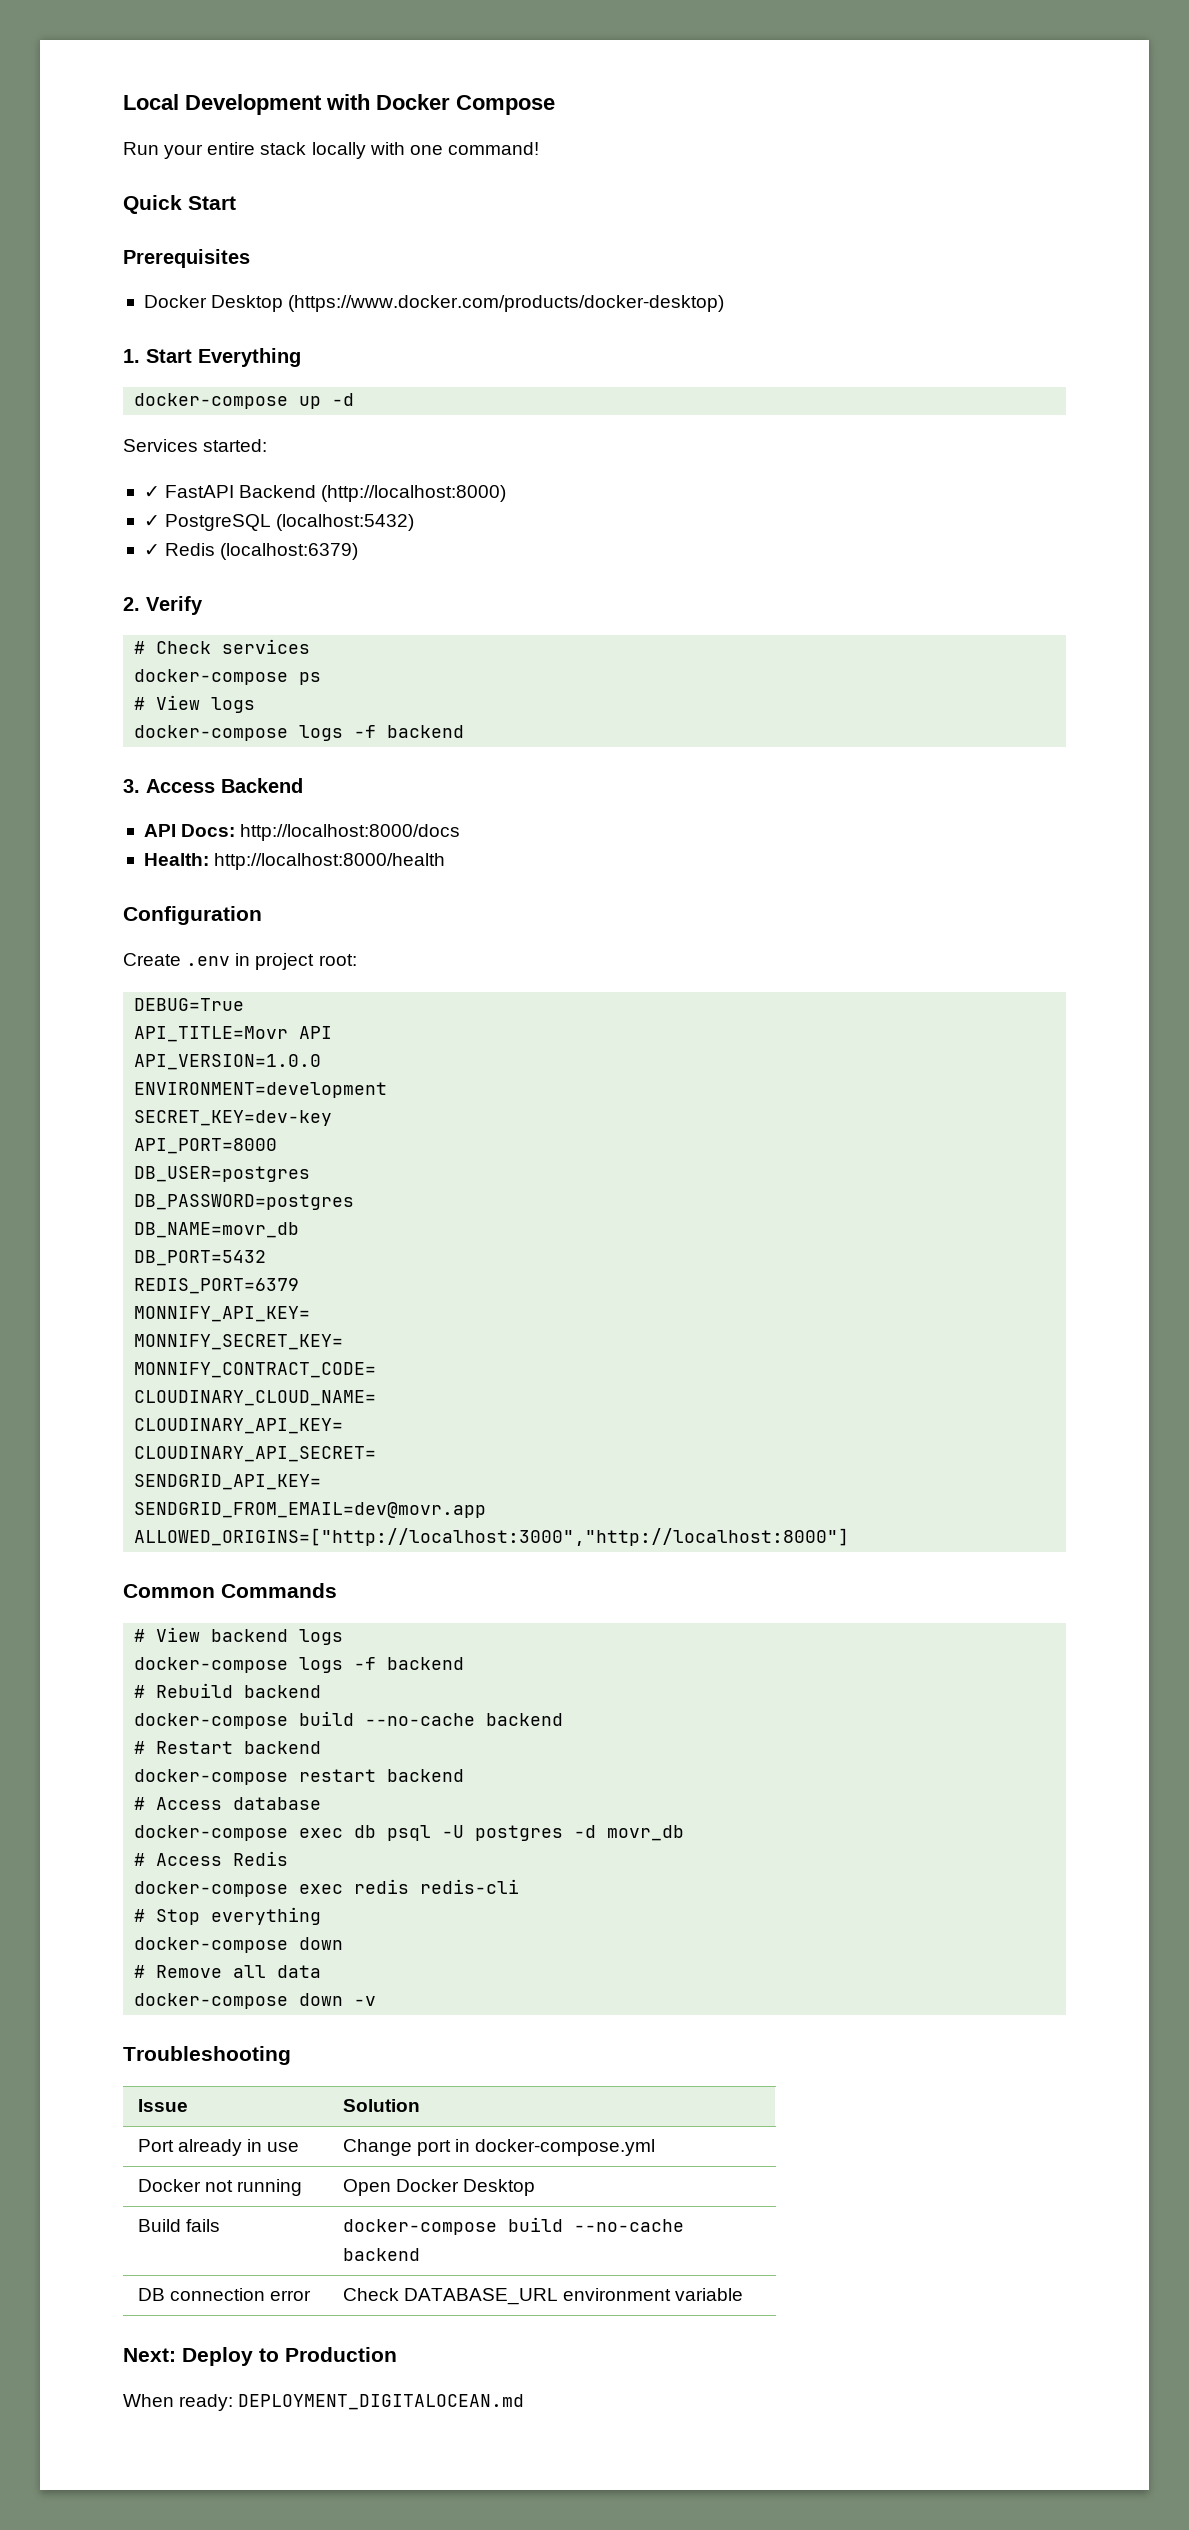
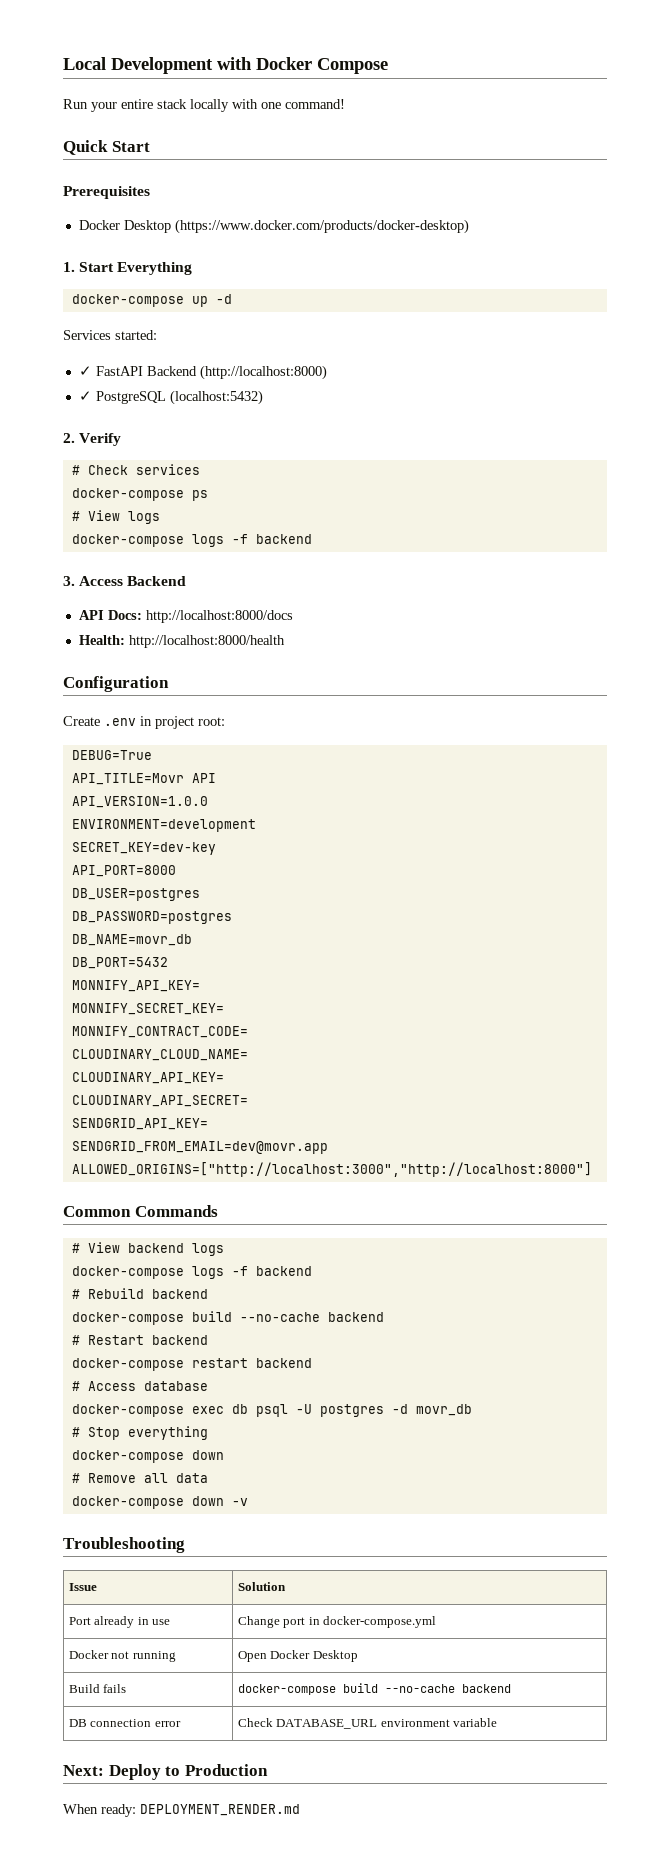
[143,543,359,560] // ✓ Redis (localhost:6379) -> (263, 397) none
[134,1278,300,1294] // REDIS_PORT=6379 -> (168, 963) none
[134,1851,289,1866] [134,1879,520,1897] // # Access Redis // docker-compose exec redis redis-cli -> (472, 1410) none
[238,2394,525,2410] DEPLOYMENT_DIGITALOCEAN.md -> [140,1804,300,1816] DEPLOYMENT_RENDER.md

